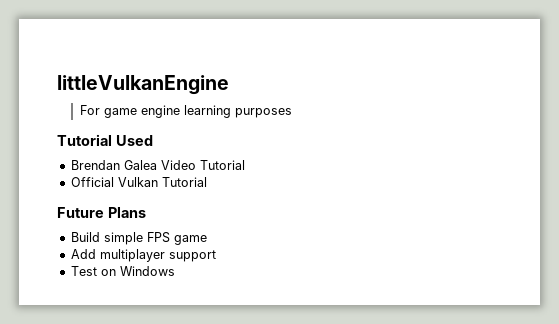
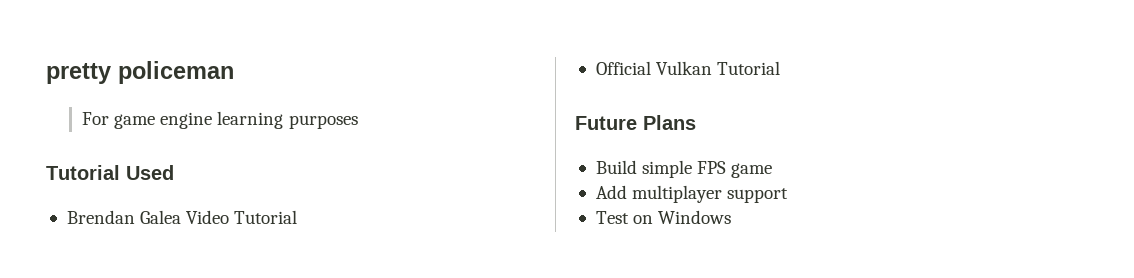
[57,75,229,95] littleVulkanEngine -> [46,61,234,84] pretty policeman

